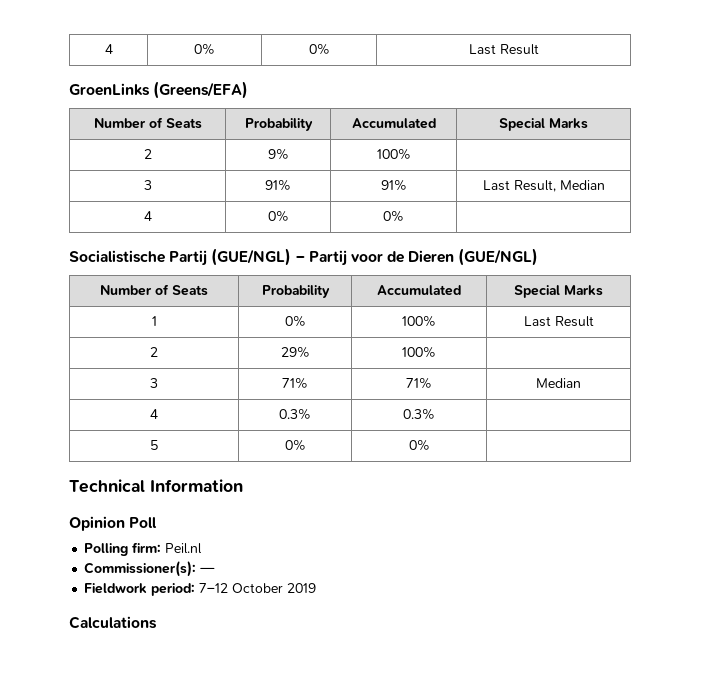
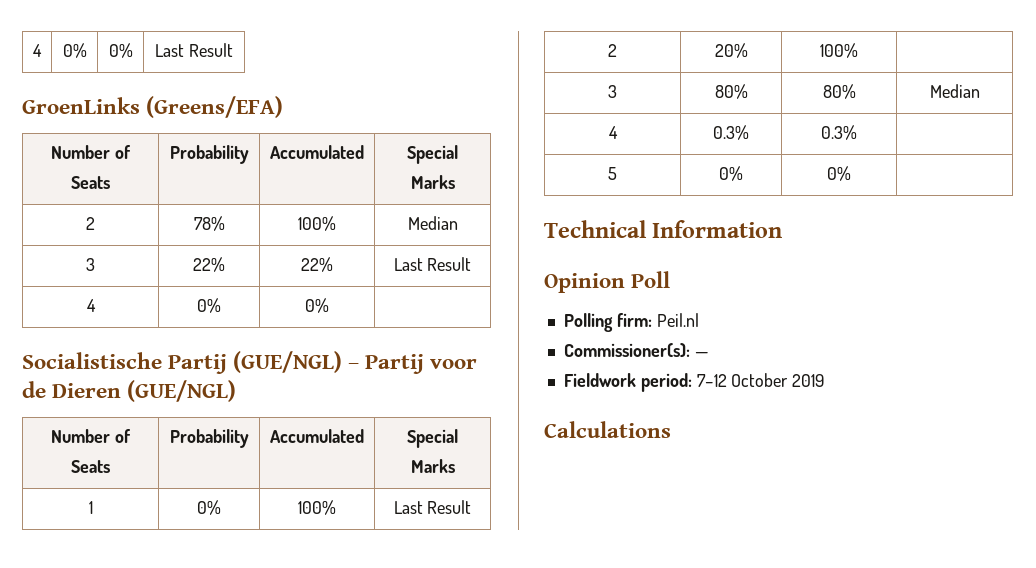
[267,148,289,160] [376,148,411,160] [143,180,152,190] [265,179,291,191] [380,179,407,191] [482,180,605,192] 9% | 100% | // 3 | 91% | 91% | Last Result, Median -> [193,216,225,231] [298,216,336,231] [407,216,458,230] [86,258,95,271] [193,257,226,272] [301,257,333,272] [393,257,472,271] 78% | 100% | Median // 3 | 22% | 22% | Last Result
[280,346,310,358] [402,346,436,358] [150,378,158,388] [282,377,308,389] [406,377,432,389] 29% | 100% | // 3 | 71% | 71% -> [714,43,748,58] [820,43,858,58] [608,85,617,98] [714,84,748,99] [822,84,856,99] 20% | 100% | // 3 | 80% | 80%

